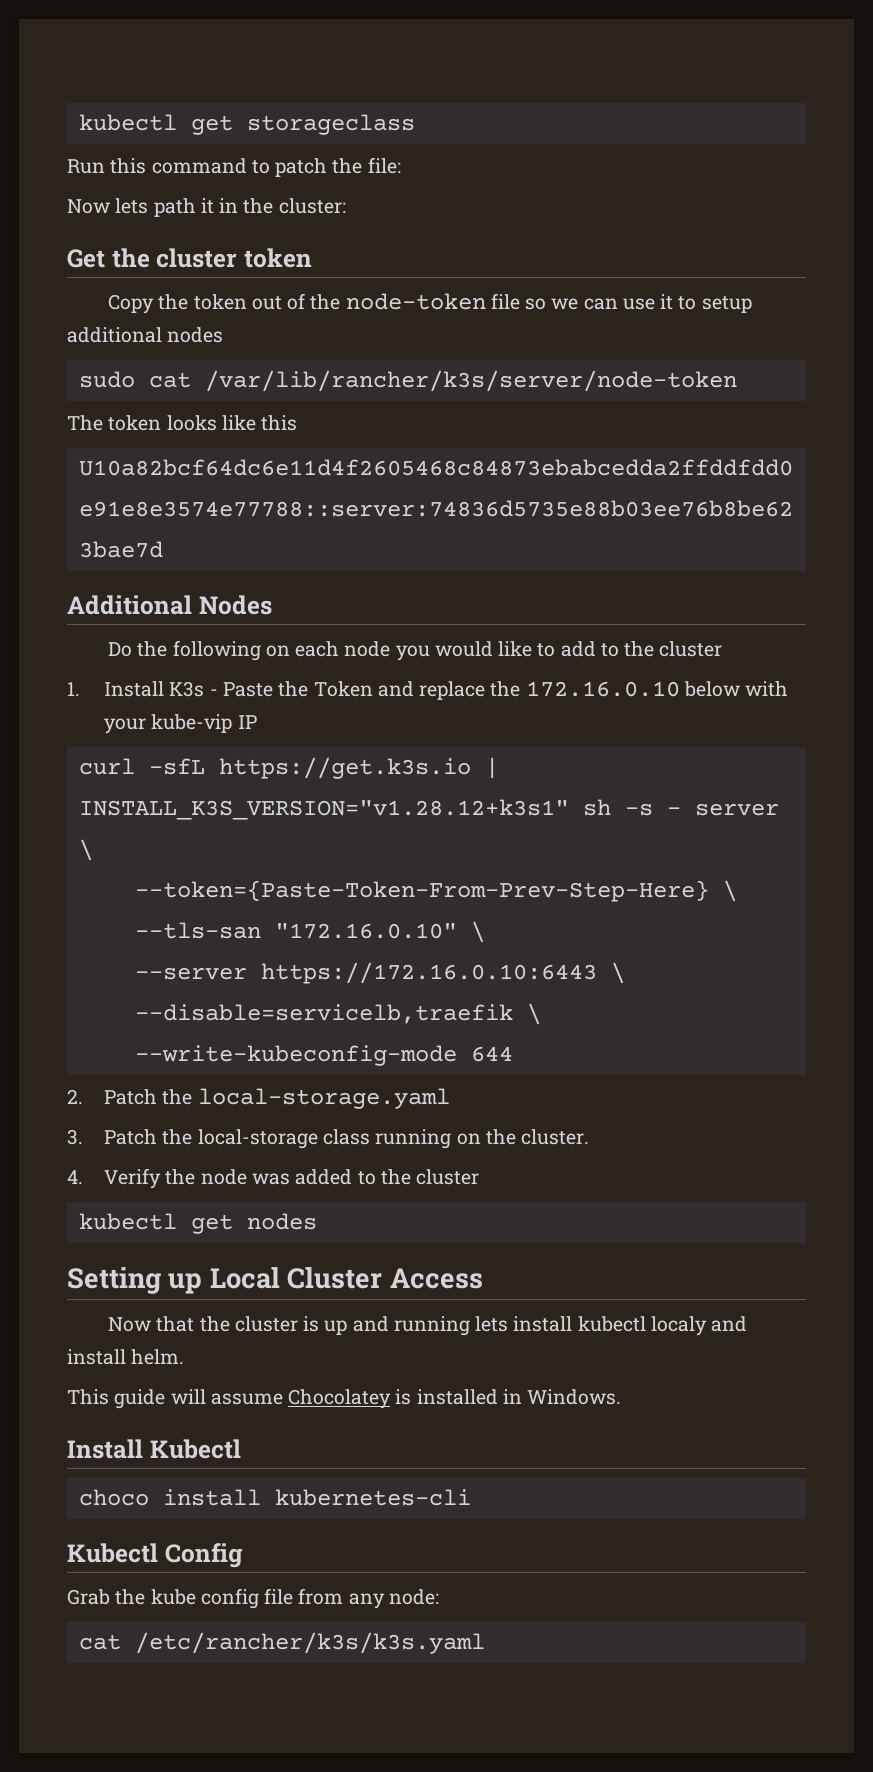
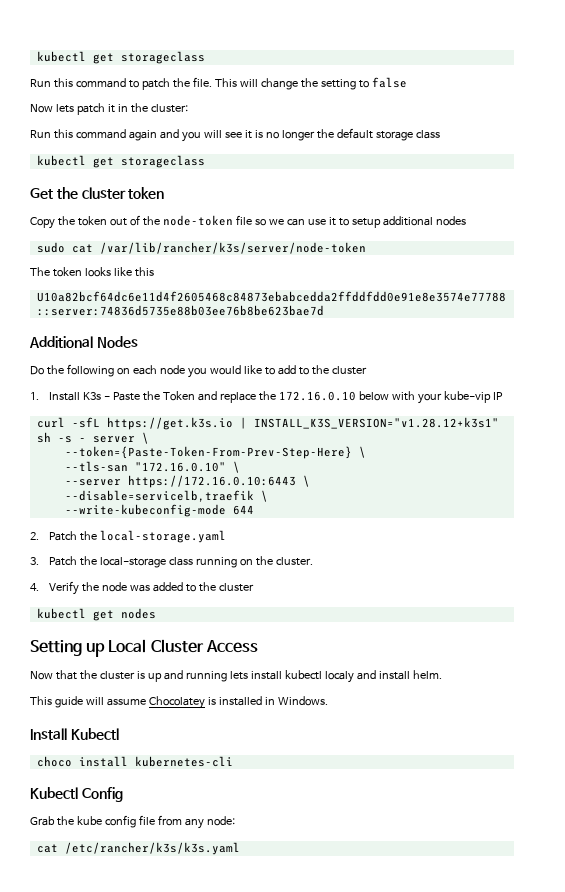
[367,157,401,174] file: -> [192,77,407,90] file. This will change the setting to false
[153,198,196,217] path -> [76,103,105,115] patch
(346, 206) none -> [30,128,440,142] [36,155,205,168] // Run this command again and you will see it is no longer the default storage class // kubectl get storageclass

